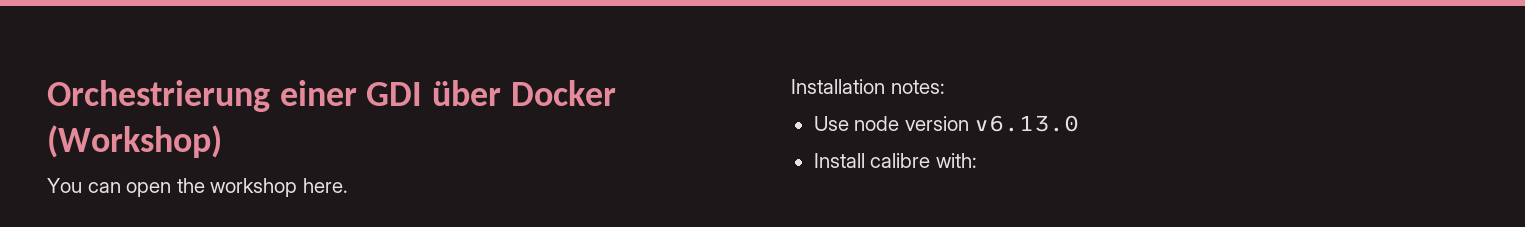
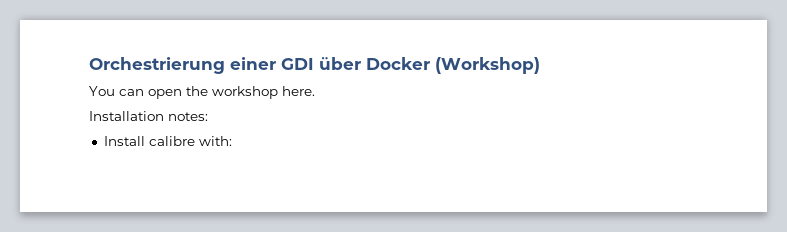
[813,115,1080,132] // Use node version v6.13.0 -> (208, 116) none

